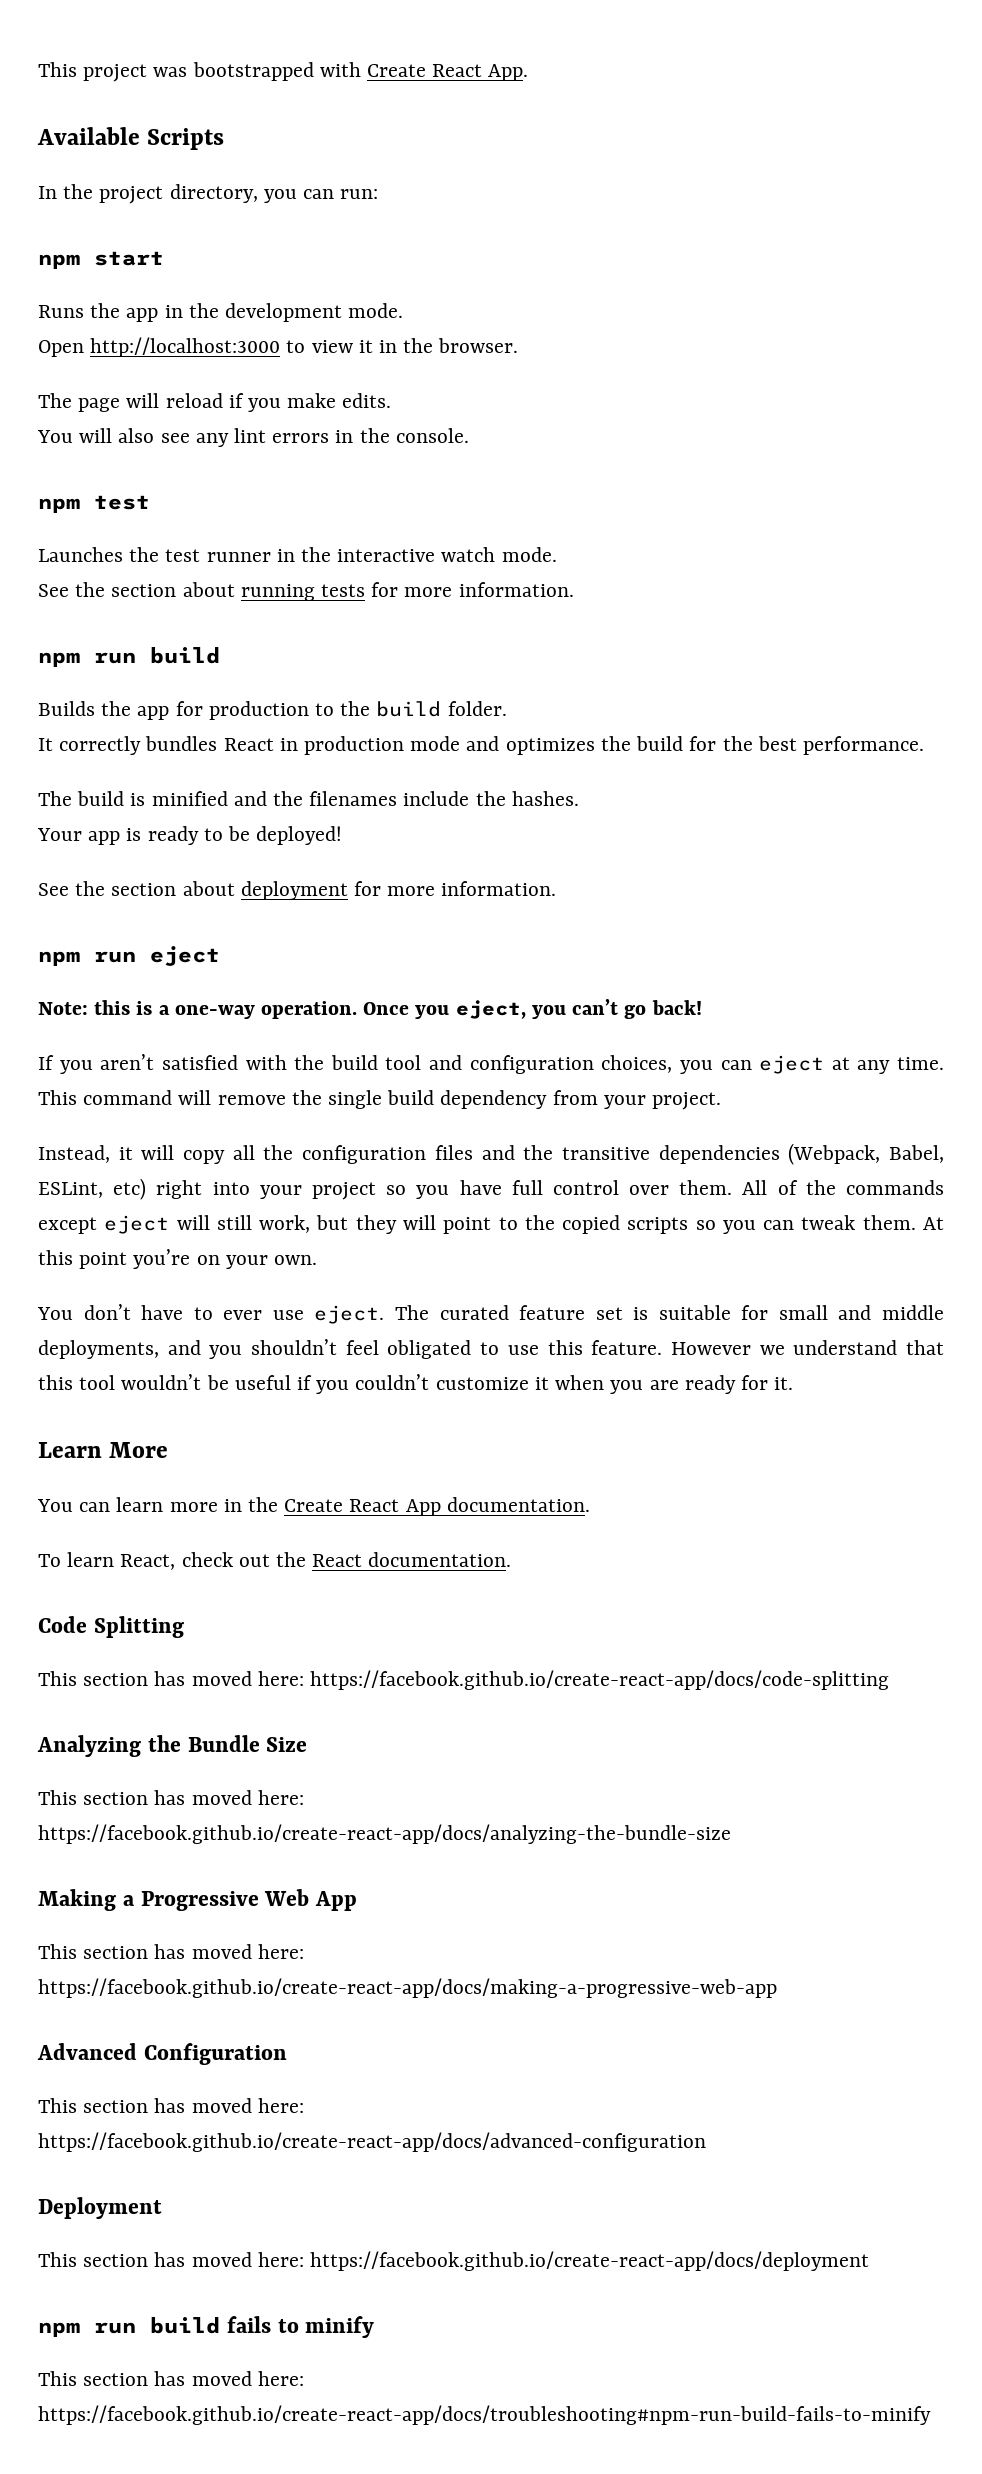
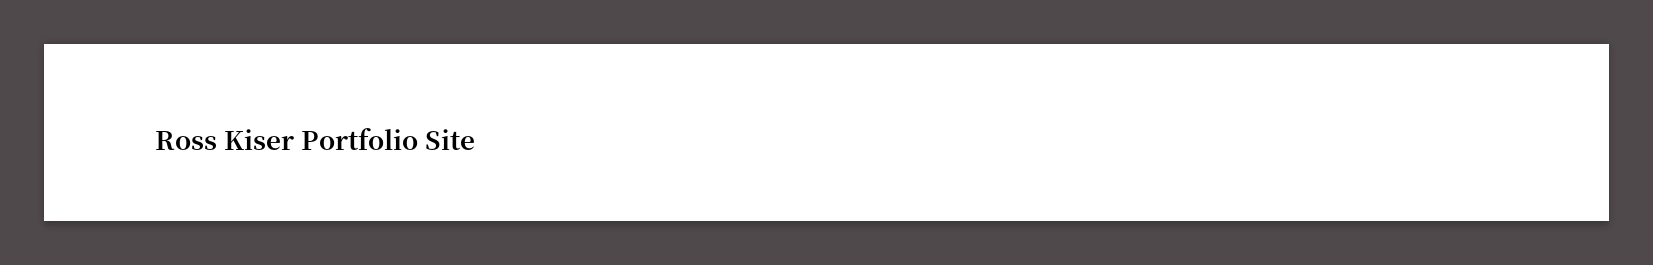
[38,62,529,82] [37,127,225,150] [38,184,379,204] [38,251,164,269] [38,303,404,322] [38,337,519,357] [38,393,392,412] [37,428,469,447] [38,495,150,513] [38,547,557,562] [38,582,574,601] [38,647,220,667] [38,701,507,720] [38,736,924,755] [38,791,579,806] [37,826,343,845] [38,881,557,900] [38,946,220,966] [38,999,702,1019] [38,1054,944,1074] [38,1090,722,1110] [38,1143,945,1165] [38,1178,944,1200] [38,1215,945,1234] [38,1249,318,1269] [37,1304,944,1324] [38,1339,945,1359] [38,1374,794,1394] [38,1442,169,1458] [37,1497,590,1516] [38,1552,512,1570] [38,1616,184,1638] [38,1670,890,1690] [37,1735,308,1757] [38,1790,304,1805] [38,1824,731,1844] [38,1889,357,1911] [38,1944,304,1959] [38,1978,777,1998] [37,2043,287,2065] [38,2098,304,2113] [38,2132,706,2152] [38,2197,162,2219] [38,2251,870,2271] [38,2316,375,2338] [38,2371,304,2386] [38,2405,931,2425] This project was bootstrapped with Create React App. // Available Scripts // In the project directory, you can run: // npm start // Runs the app in the development mode. // Open http://localhost:3000 to view it in the browser. // The page will reload if you make edits. // You will also see any lint errors in the console. // npm test // Launches the test runner in the interactive watch mode. // See the section about running tests for more information. // npm run build // Builds the app for production to the build folder. // It correctly bundles React in production mode and optimizes the build for the best performance. // The build is minified and the filenames include the hashes. // Your app is ready to be deployed! // See the section about deployment for more information. // npm run eject // Note: this is a one-way operation. Once you eject, you can’t go back! // If you aren’t satisfied with the build tool and configuration choices, you can eject at any time. This command will remove the single build dependency from your project. // Instead, it will copy all the configuration files and the transitive dependencies (Webpack, Babel, ESLint, etc) right into your project so you have full control over them. All of the commands except eject will still work, but they will point to the copied scripts so you can tweak them. At this point you’re on your own. // You don’t have to ever use eject. The curated feature set is suitable for small and middle deployments, and you shouldn’t feel obligated to use this feature. However we understand that this tool wouldn’t be useful if you couldn’t customize it when you are ready for it. // Learn More // You can learn more in the Create React App documentation. // To learn React, check out the React documentation. // Code Splitting // This section has moved here: https://facebook.github.io/create-react-app/docs/code-splitting // Analyzing the Bundle Size // This section has moved here: https://facebook.github.io/create-react-app/docs/analyzing-the-bundle-size // Making a Progressive Web App // This section has moved here: https://facebook.github.io/create-react-app/docs/making-a-progressive-web-app // Advanced Configuration // This section has moved here: https://facebook.github.io/create-react-app/docs/advanced-configuration // Deployment // This section has moved here: https://facebook.github.io/create-react-app/docs/deployment // npm run build fails to minify // This section has moved here: https://facebook.github.io/create-react-app/docs/troubleshooting#npm-run-build-fails-to-minify -> [155,128,476,150] Ross Kiser Portfolio Site

